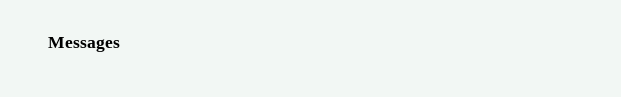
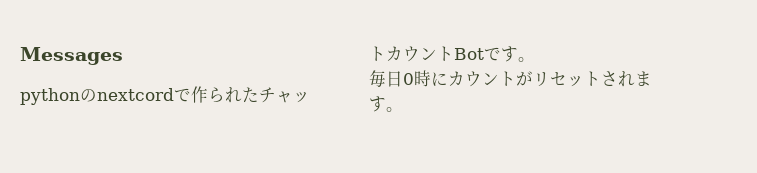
(120, 44) none -> [20,86,310,105] [369,46,535,62] [369,70,652,88] [369,96,403,112] // pythonのnextcordで作られたチャットカウントBotです。 // 毎日0時にカウントがリセットされます。

